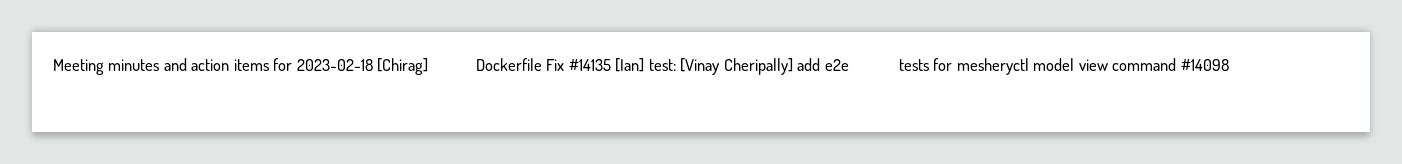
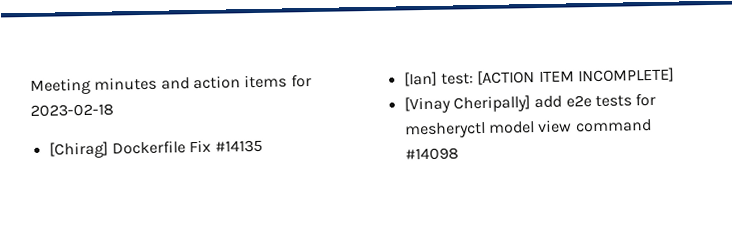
(373, 65) none -> (114, 110) //
(611, 65) none -> (263, 146) //
(676, 65) none -> [477,67,675,86] [ACTION ITEM INCOMPLETE] //

